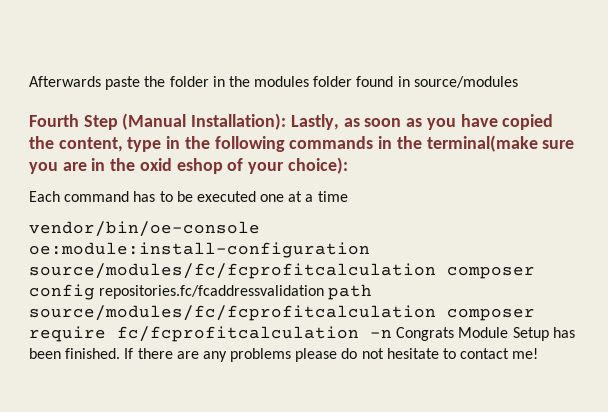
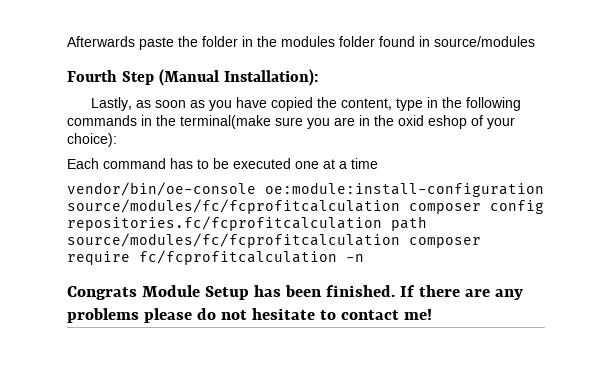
(287, 121) none -> (318, 77) //
[99,285,325,299] repositories.fc/fcaddressvalidation -> [67,216,382,231] repositories.fc/fcprofitcalculation
(392, 333) none -> (364, 258) //

